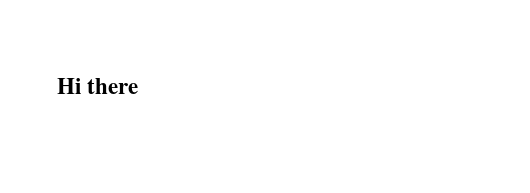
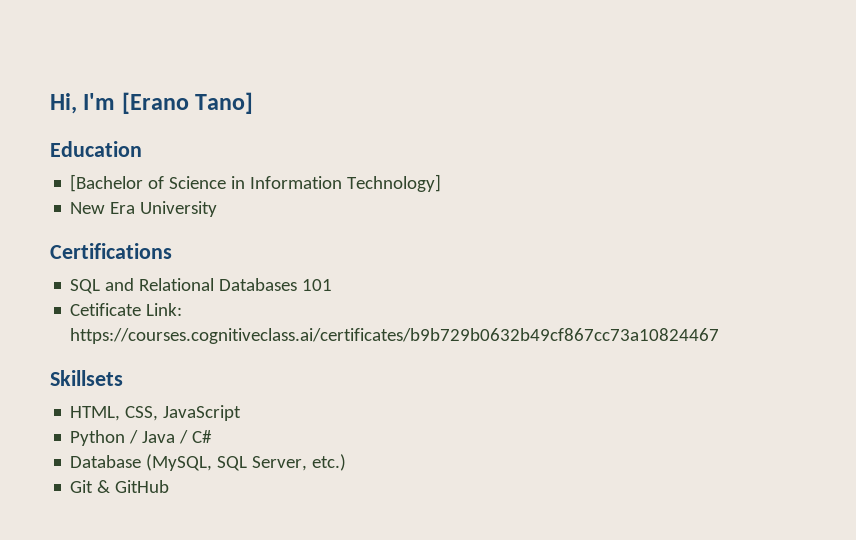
[57,78,139,94] Hi there -> [50,92,254,114] [50,141,142,157] [70,174,442,192] [70,201,218,217] [50,243,172,259] [70,278,333,294] [70,303,183,316] [70,328,720,344] [50,370,123,386] [70,405,242,421] [70,430,213,446] [70,454,347,471] [70,480,170,493] Hi, I'm [Erano Tano] // Education // [Bachelor of Science in Information Technology] // New Era University // Certifications // SQL and Relational Databases 101 // Cetificate Link: https://courses.cognitiveclass.ai/certificates/b9b729b0632b49cf867cc73a10824467 // Skillsets // HTML, CSS, JavaScript // Python / Java / C# // Database (MySQL, SQL Server, etc.) // Git & GitHub

